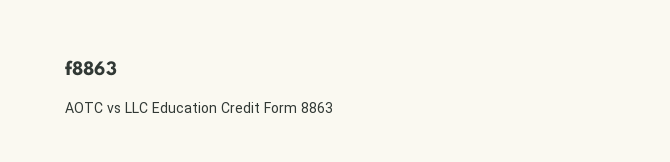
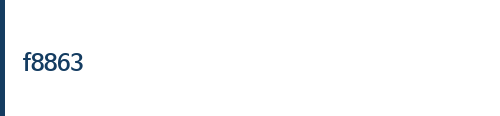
[65,102,333,113] // AOTC vs LLC Education Credit Form 8863 -> (83, 61) none

